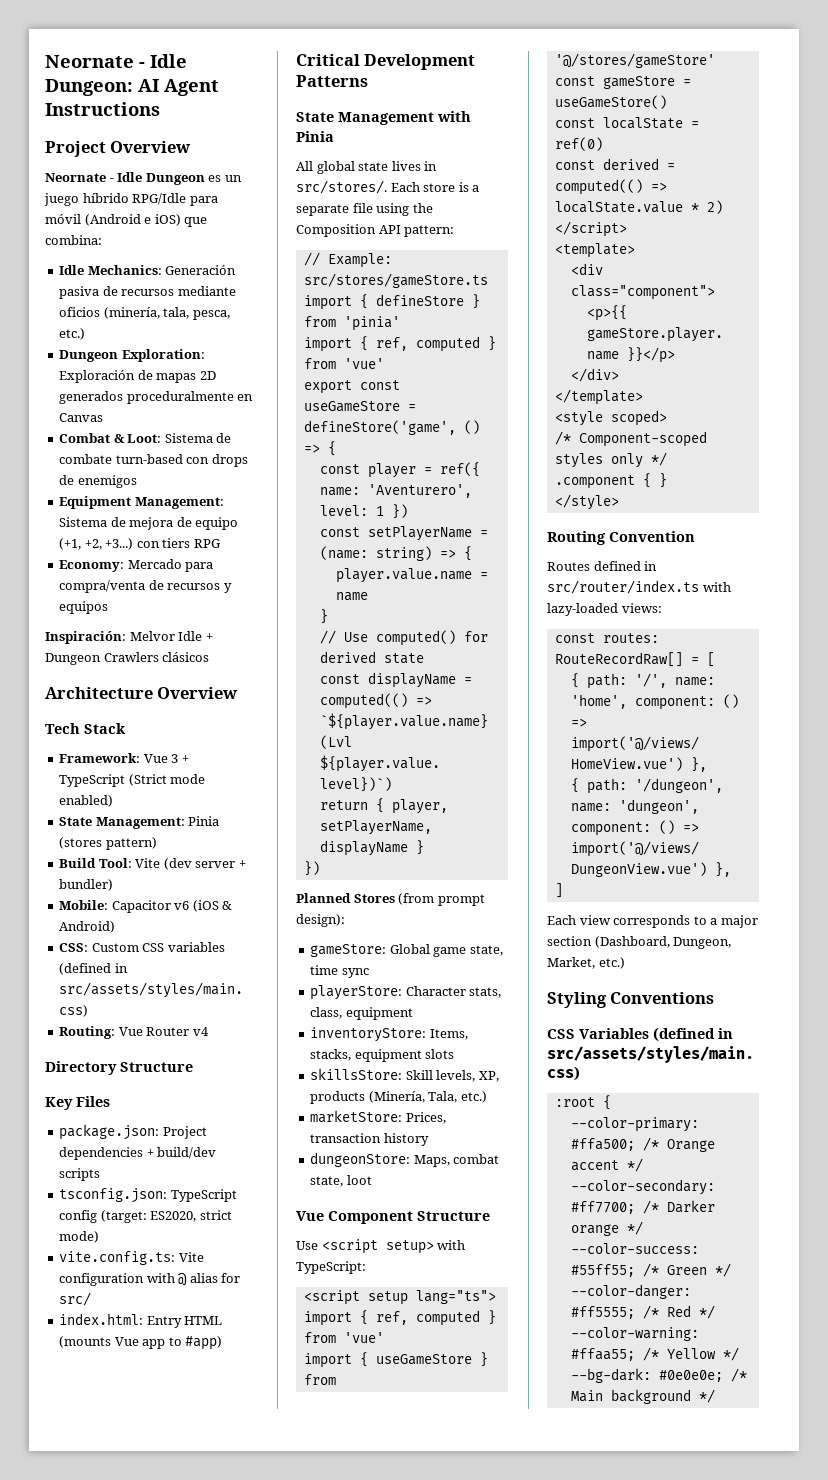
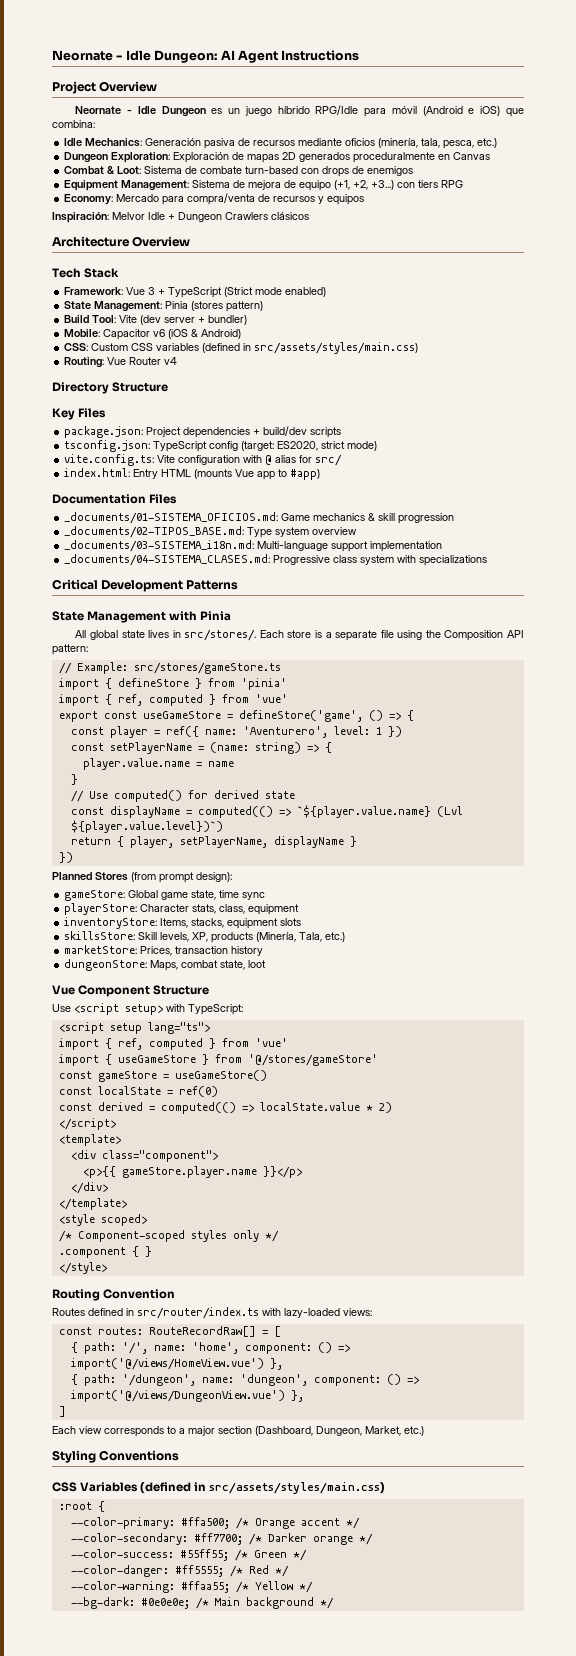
(223, 1343) none -> [52,494,178,504] [64,512,455,524] [64,526,358,538] [64,540,443,552] [64,554,488,566] // Documentation Files // _documents/01-SISTEMA_OFICIOS.md: Game mechanics & skill progression // _documents/02-TIPOS_BASE.md: Type system overview // _documents/03-SISTEMA_i18n.md: Multi-language support implementation // _documents/04-SISTEMA_CLASES.md: Progressive class system with specializations

